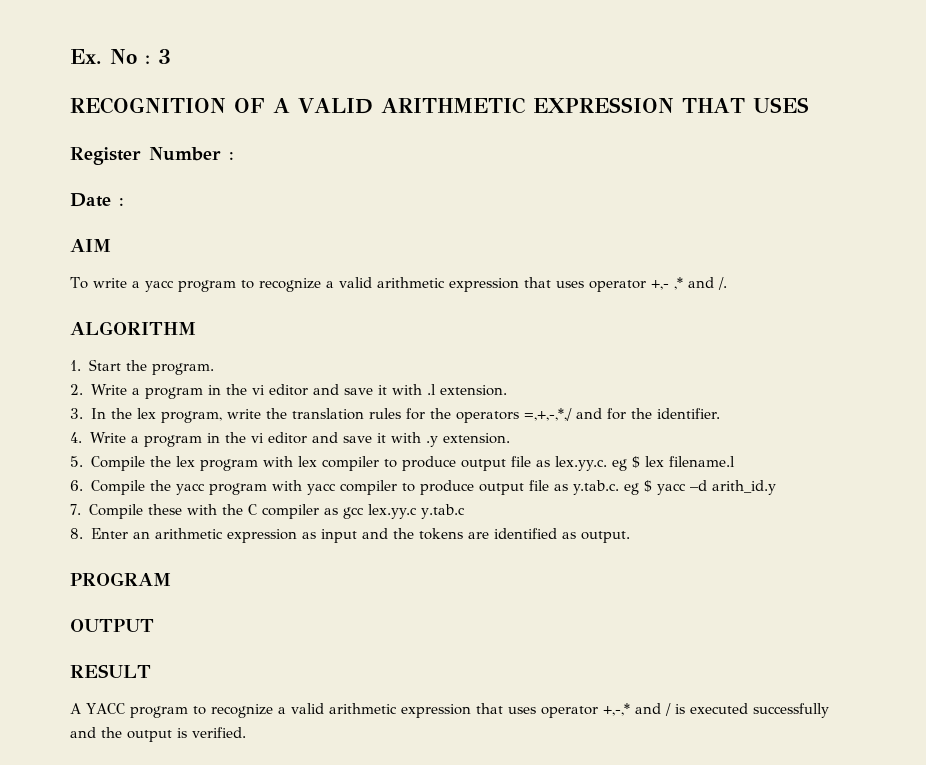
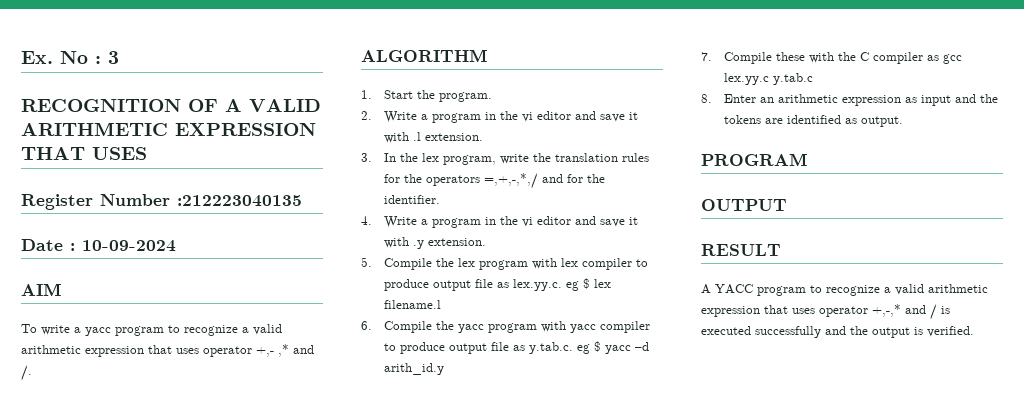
[229,152,234,160] : -> [177,195,302,207] :212223040135
(124, 202) none -> [82,240,176,252] 10-09-2024

